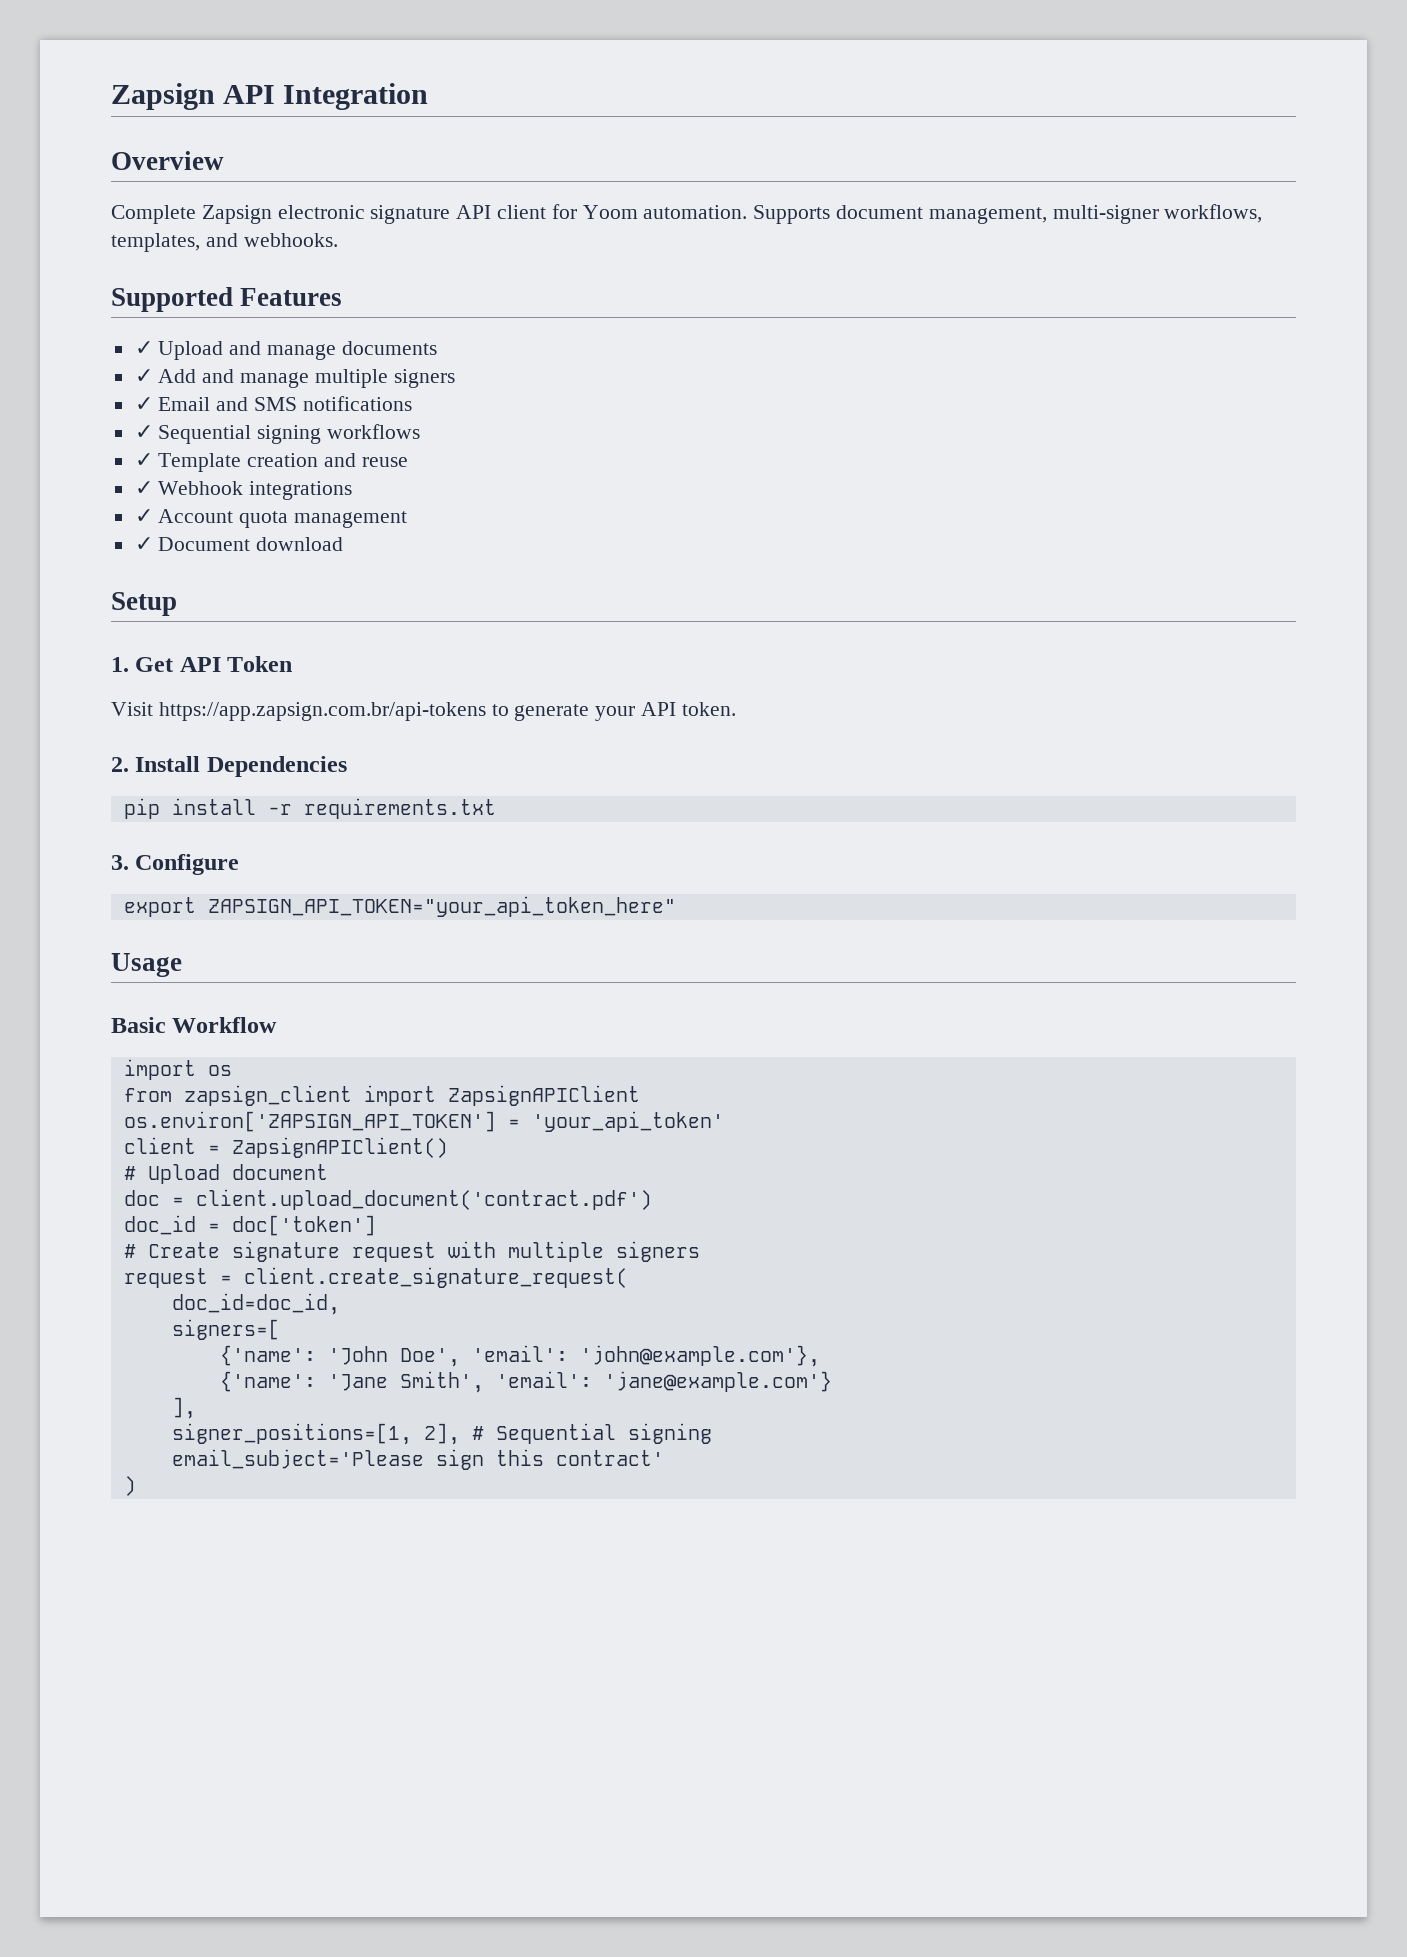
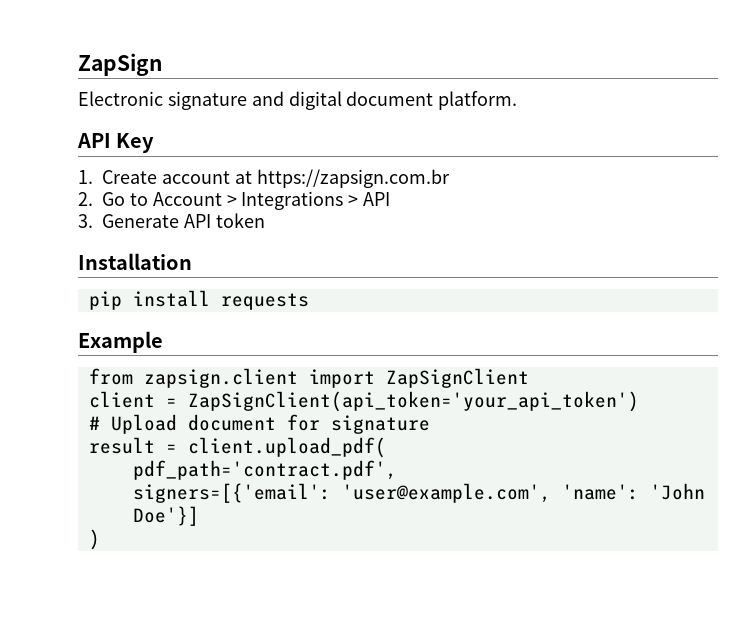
[111,83,429,110] [111,151,224,170] [111,204,1263,224] [111,233,338,252] [111,287,343,312] [134,341,437,360] [134,369,455,388] [134,396,412,411] [134,424,421,444] [134,453,408,472] [134,481,353,500] [134,509,408,528] [134,537,344,551] [111,592,177,616] [111,656,293,672] [111,702,736,721] [111,756,347,777] [123,798,496,819] [111,854,240,875] [123,896,676,917] [111,953,182,977] [111,1017,278,1033] [123,1059,232,1080] [123,1085,640,1106] [123,1111,724,1132] Zapsign API Integration // Overview // Complete Zapsign electronic signature API client for Yoom automation. Supports document management, multi-signer workflows, templates, and webhooks. // Supported Features // ✓ Upload and manage documents // ✓ Add and manage multiple signers // ✓ Email and SMS notifications // ✓ Sequential signing workflows // ✓ Template creation and reuse // ✓ Webhook integrations // ✓ Account quota management // ✓ Document download // Setup // 1. Get API Token // Visit https://app.zapsign.com.br/api-tokens to generate your API token. // 2. Install Dependencies // pip install -r requirements.txt // 3. Configure // export ZAPSIGN_API_TOKEN="your_api_token_here" // Usage // Basic Workflow // import os // from zapsign_client import ZapsignAPIClient // os.environ['ZAPSIGN_API_TOKEN'] = 'your_api_token' -> [78,53,162,76] [78,91,518,110] [77,133,155,153] [78,169,450,188] [78,191,391,210] [78,213,265,228] [78,253,192,270] [88,290,309,310] [78,331,163,353] [88,368,529,388] ZapSign // Electronic signature and digital document platform. // API Key // 1. Create account at https://zapsign.com.br // 2. Go to Account > Integrations > API // 3. Generate API token // Installation // pip install requests // Example // from zapsign.client import ZapSignClient
[231,1137,448,1158] ZapsignAPIClient() -> [187,391,639,412] ZapSignClient(api_token='your_api_token')
[123,1189,652,1210] [123,1215,376,1236] [123,1241,700,1262] [123,1267,628,1288] [171,1293,340,1315] [171,1319,280,1340] [219,1345,820,1367] [219,1371,832,1393] [171,1397,196,1419] [171,1423,712,1445] [171,1449,664,1470] // doc = client.upload_document('contract.pdf') // doc_id = doc['token'] // # Create signature request with multiple signers // request = client.create_signature_request( // doc_id=doc_id, // signers=[ // {'name': 'John Doe', 'email': 'john@example.com'}, // {'name': 'Jane Smith', 'email': 'jane@example.com'} // ], // signer_positions=[1, 2], # Sequential signing // email_subject='Please sign this contract' -> [286,414,430,434] [88,437,386,458] [132,460,397,480] [132,483,705,503] [132,506,199,526] for signature // result = client.upload_pdf( // pdf_path='contract.pdf', // signers=[{'email': 'user@example.com', 'name': 'John Doe'}]

